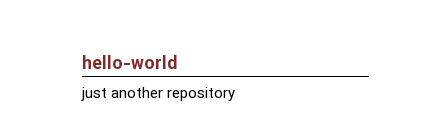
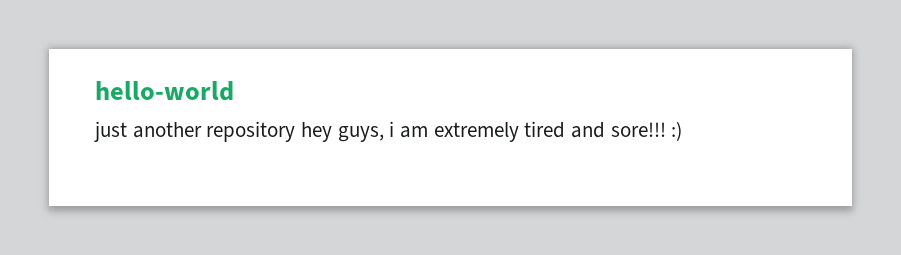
(236, 94) none -> [301,121,683,142] hey guys, i am extremely tired and sore!!! :)

